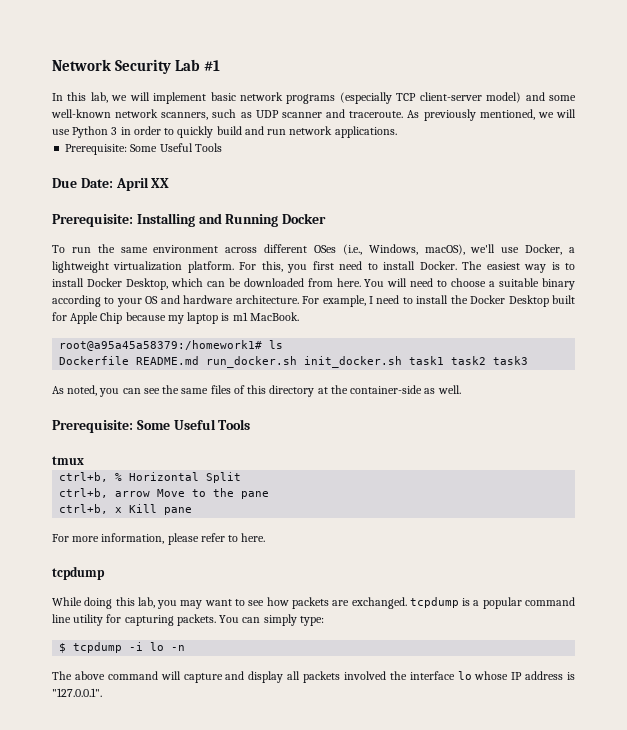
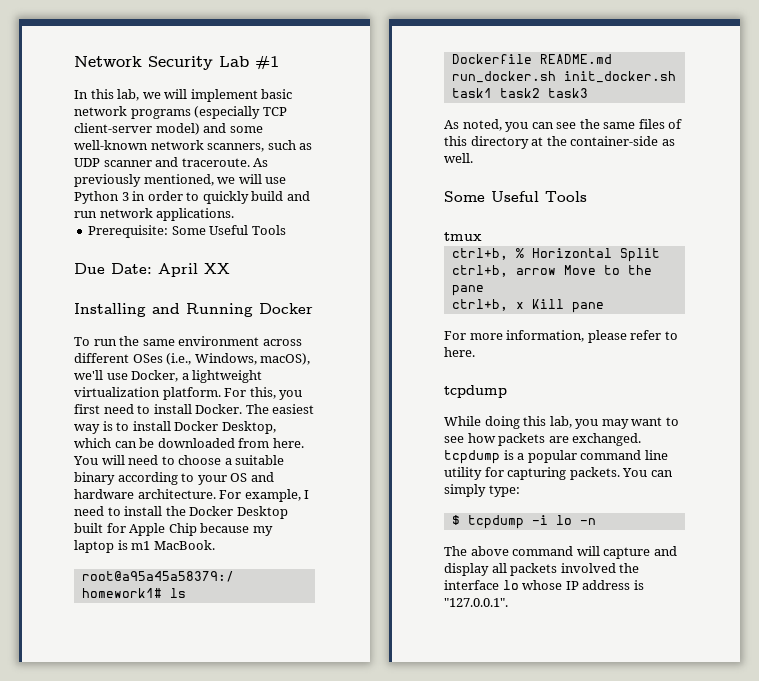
[52,214,133,227] Prerequisite: -> (230, 268) none
[52,420,133,433] Prerequisite: -> (473, 158) none

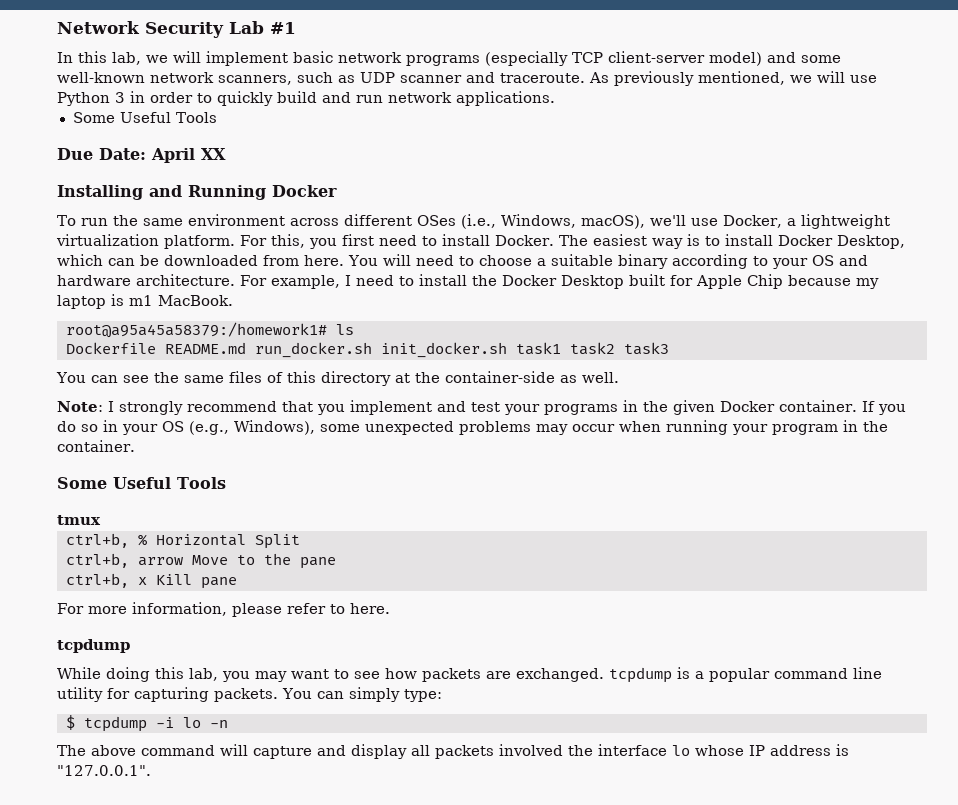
[88,225,169,238] Prerequisite: -> (555, 98) none
[444,119,529,132] As noted, you -> [56,372,86,383] You
(473, 158) none -> [57,400,906,415] [57,420,888,435] [57,440,135,452] // Note: I strongly recommend that you implement and test your programs in the given Docker container. If you do so in your OS (e.g., Windows), some unexpected problems may occur when running your program in the container.

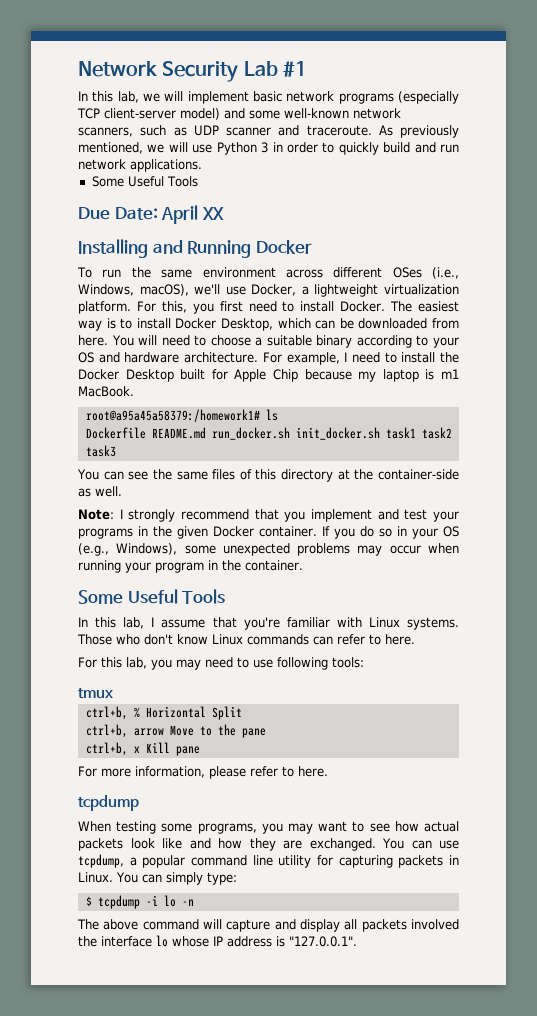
(226, 483) none -> [78,617,460,630] [77,634,415,645] [78,657,364,670] // In this lab, I assume that you're familiar with Linux systems. Those who don't know Linux commands can refer to here. // For this lab, you may need to use following tools:
[57,667,218,682] While doing this lab, -> [78,821,257,834] When testing some programs,
[422,667,690,683] packets are exchanged. tcpdump is -> [423,821,459,832] [78,838,459,851] [78,854,124,868] actual packets look like and how they are exchanged. You can use tcpdump,
[214,688,278,702] packets. -> [398,855,459,868] [78,872,113,883] packets in Linux.

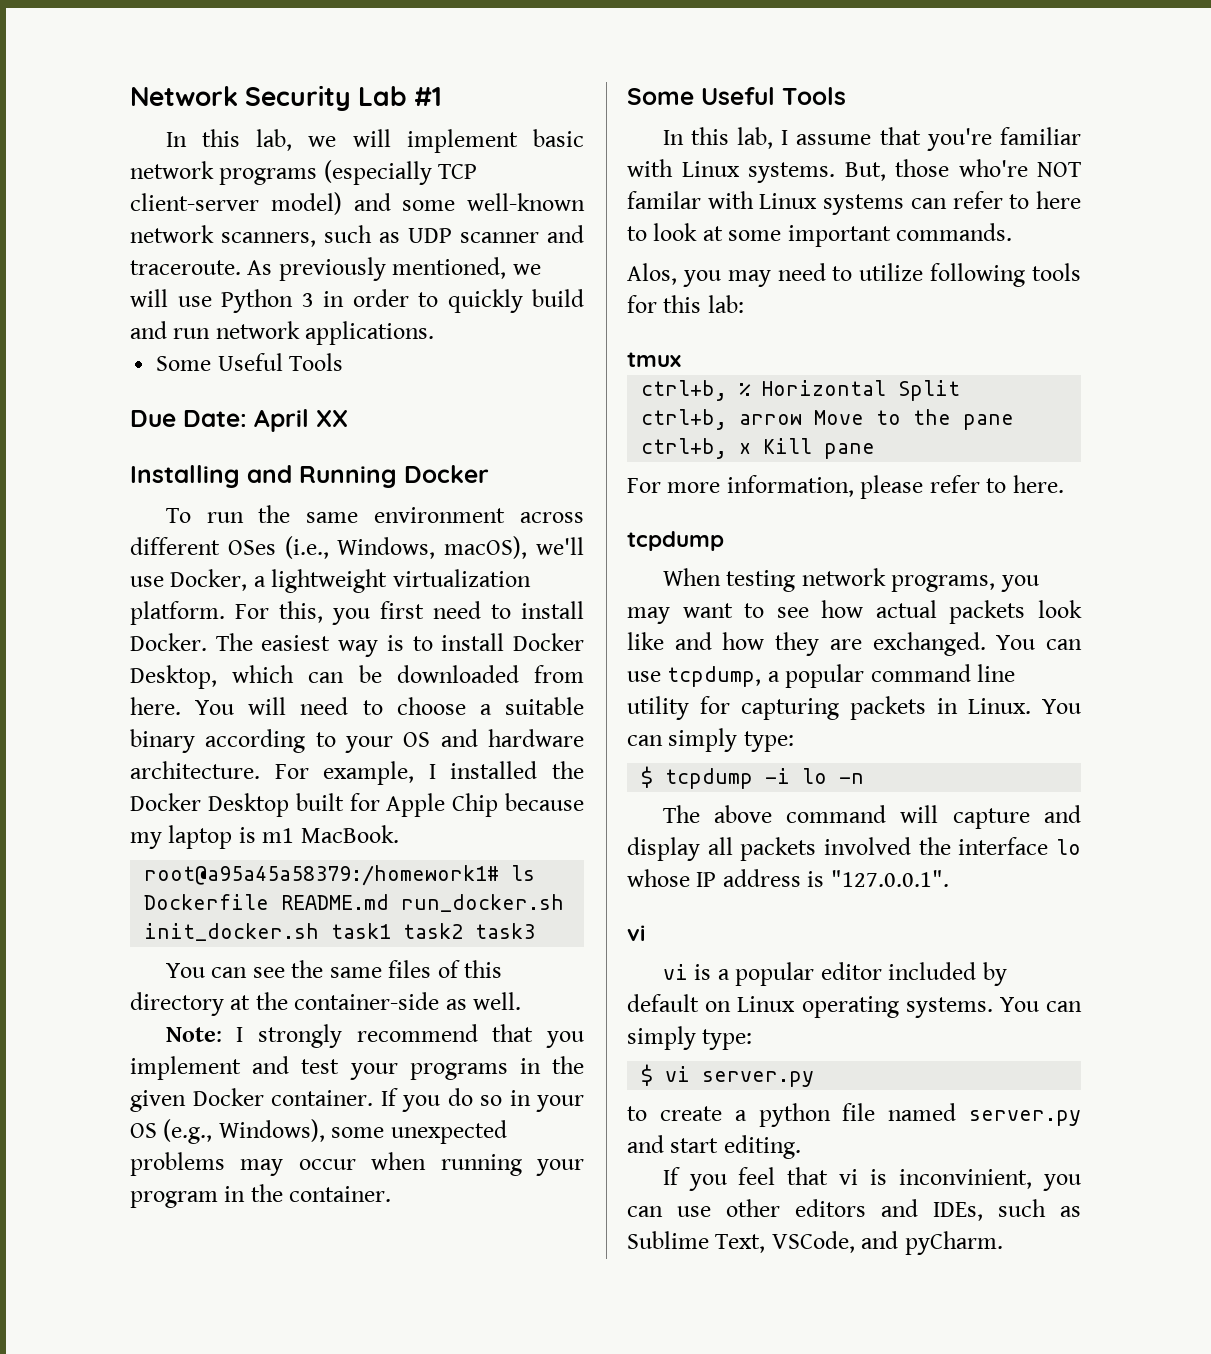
[351,352,436,363] need to install -> [450,761,538,779] installed
[77,634,415,645] [78,657,364,670] Those who don't know Linux commands can refer to here. // For this lab, you may need to use following tools: -> [844,159,1081,181] [627,191,1081,215] [627,223,1013,247] [627,263,1081,287] [627,295,744,313] But, those who're NOT familar with Linux systems can refer to here to look at some important commands. // Alos, you may need to utilize following tools for this lab:
[161,823,193,832] some -> [801,568,886,586] network
(357, 941) none -> [627,925,645,941] [662,962,1007,986] [627,994,1082,1018] [627,1026,753,1050] [641,1064,815,1087] [627,1103,1081,1127] [627,1135,801,1159] [662,1167,1081,1191] [627,1199,1081,1221] [627,1231,1003,1255] // vi // vi is a popular editor included by default on Linux operating systems. You can simply type: // $ vi server.py // to create a python file named server.py and start editing. // If you feel that vi is inconvinient, you can use other editors and IDEs, such as Sublime Text, VSCode, and pyCharm.

